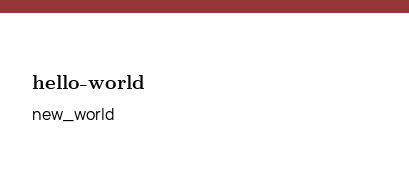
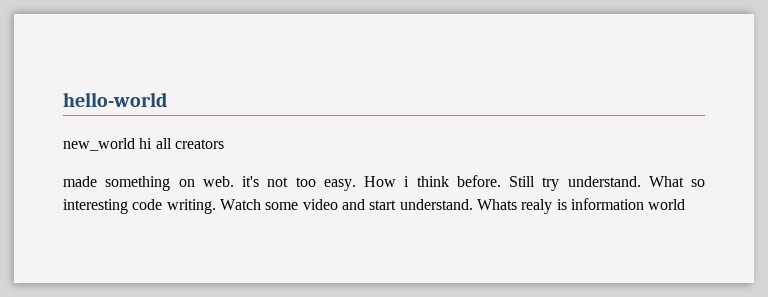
(114, 115) none -> [139,138,224,149] [63,175,705,191] [63,198,686,214] hi all creators // made something on web. it's not too easy. How i think before. Still try understand. What so interesting code writing. Watch some video and start understand. Whats realy is information world

